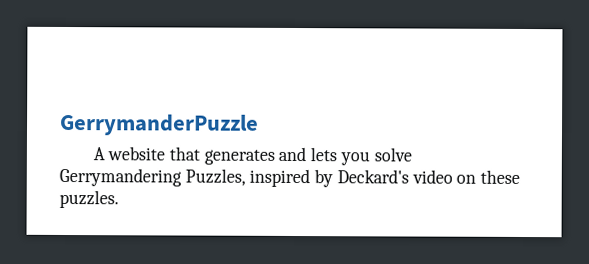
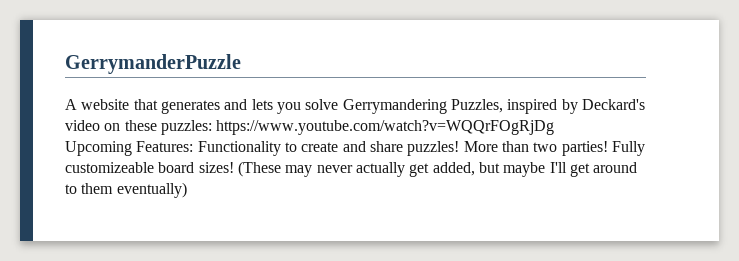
[59,189,119,209] puzzles. -> [160,120,555,135] [65,141,645,156] [65,161,638,177] [65,182,187,198] puzzles: https://www.youtube.com/watch?v=WQQrFOgRjDg // Upcoming Features: Functionality to create and share puzzles! More than two parties! Fully customizeable board sizes! (These may never actually get added, but maybe I'll get around to them eventually)

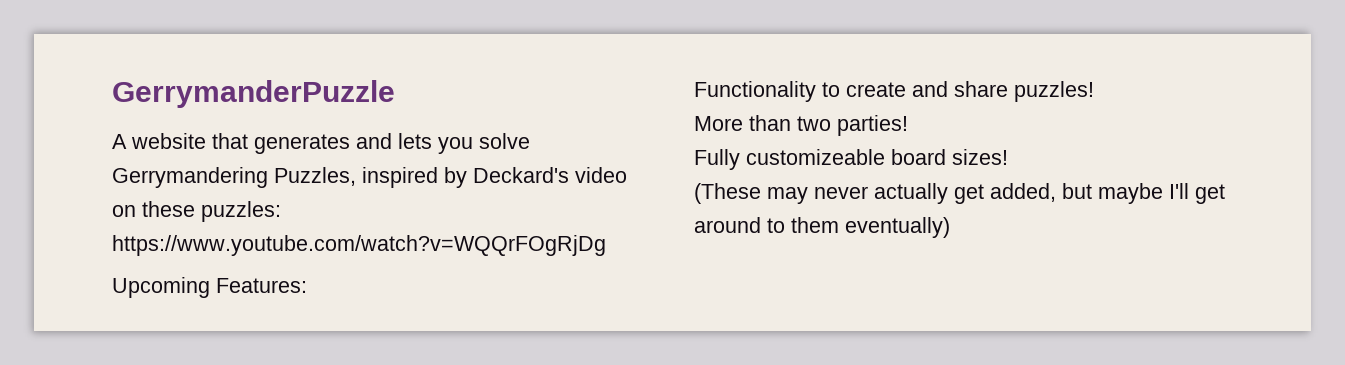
(194, 146) none -> (307, 285) //
(460, 148) none -> (1094, 91) //
(608, 148) none -> (908, 125) //
(234, 167) none -> (1008, 157) //

